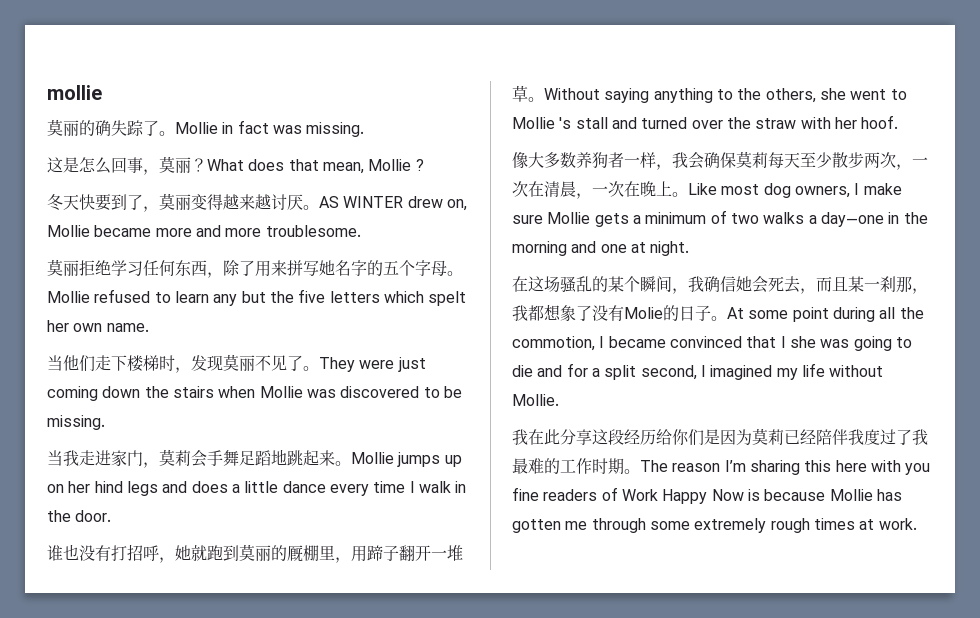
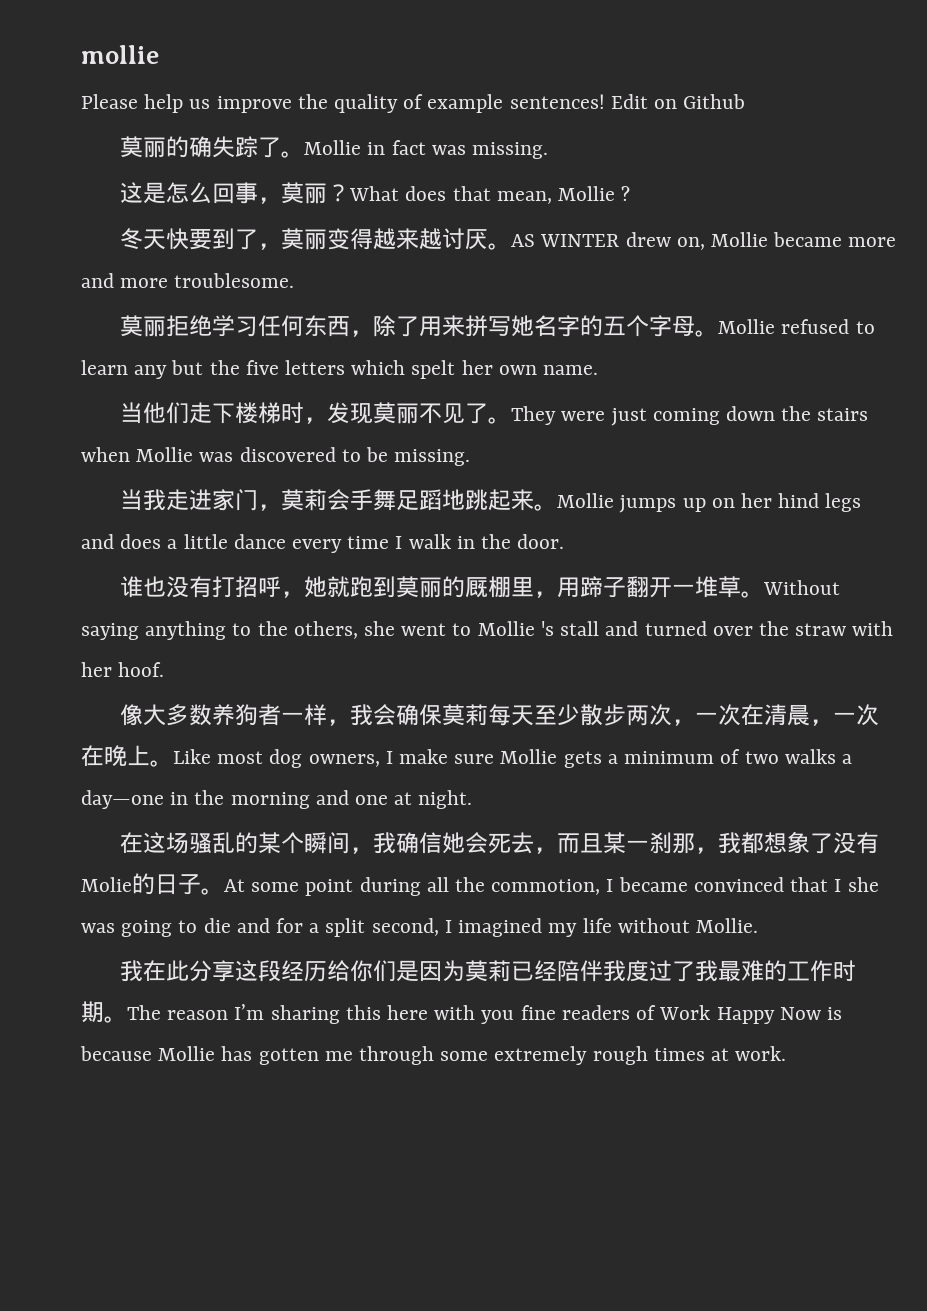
(102, 92) none -> [81,94,746,113] // Please help us improve the quality of example sentences! Edit on Github

